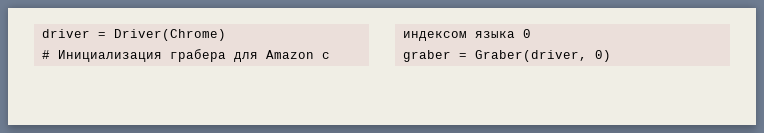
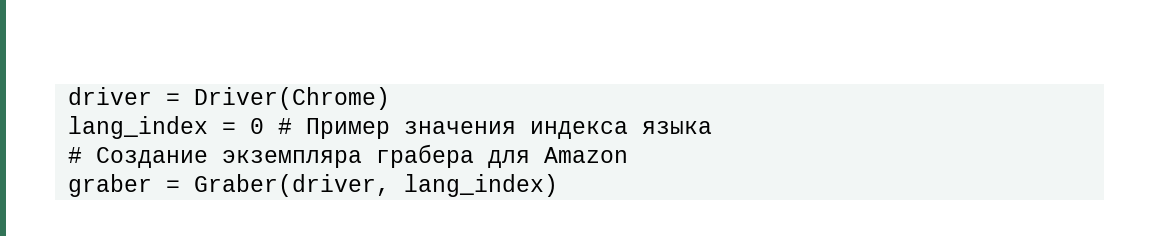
[41,50,162,62] # Инициализация -> [67,116,712,139] [67,147,362,168] lang_index = 0 # Пример значения индекса языка // # Создание экземпляра
[321,52,330,59] [402,29,531,41] с индексом языка 0 -> (628, 155) none
[594,50,611,62] 0) -> [403,174,558,197] lang_index)

